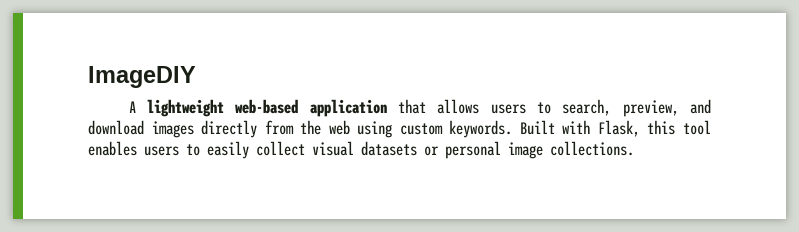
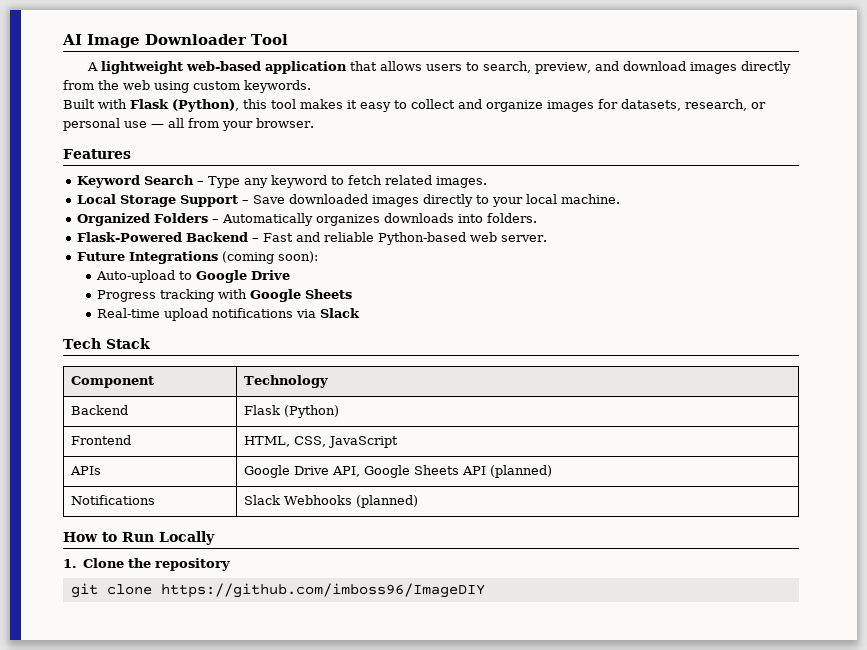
[88,66,196,88] ImageDIY -> [62,34,288,48] AI Image Downloader Tool
(513, 129) none -> (311, 86) //
[597,120,712,137] [88,141,634,159] Flask, this tool enables users to easily collect visual datasets or personal image collections. -> [130,99,766,112] [63,118,314,131] [63,149,131,159] [76,175,487,188] [76,194,620,207] [76,213,537,226] [76,232,547,245] [76,251,318,264] [96,270,291,283] [97,289,353,302] [97,308,361,321] [63,338,150,349] [71,376,155,388] [244,375,329,388] [71,405,129,415] [244,405,340,418] [71,435,132,445] [244,436,399,448] [70,466,102,475] [244,465,553,478] [71,495,156,505] [244,495,419,508] [63,531,215,545] [63,558,231,571] [70,583,485,598] Flask (Python), this tool makes it easy to collect and organize images for datasets, research, or personal use — all from your browser. // Features // Keyword Search – Type any keyword to fetch related images. // Local Storage Support – Save downloaded images directly to your local machine. // Organized Folders – Automatically organizes downloads into folders. // Flask-Powered Backend – Fast and reliable Python-based web server. // Future Integrations (coming soon): // Auto-upload to Google Drive // Progress tracking with Google Sheets // Real-time upload notifications via Slack // Tech Stack // Component | Technology // Backend | Flask (Python) // Frontend | HTML, CSS, JavaScript // APIs | Google Drive API, Google Sheets API (planned) // Notifications | Slack Webhooks (planned) // How to Run Locally // 1. Clone the repository // git clone https://github.com/imboss96/ImageDIY

